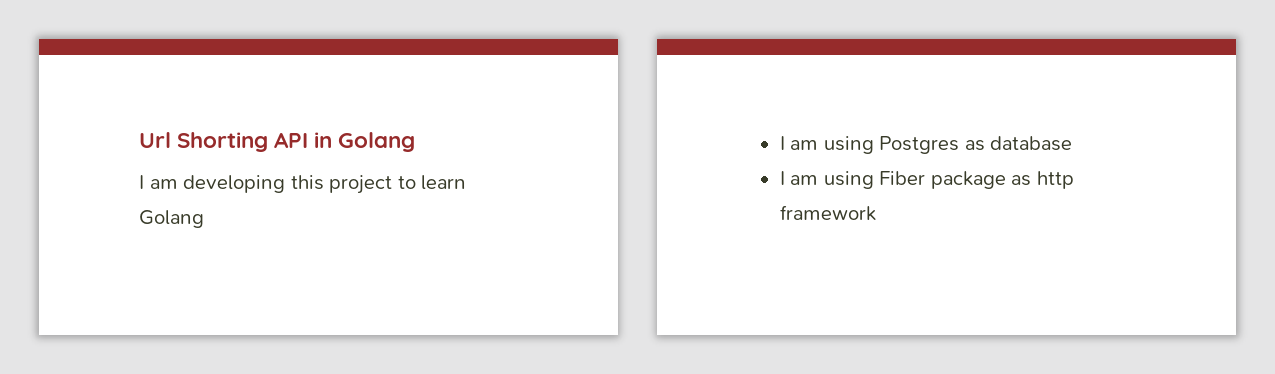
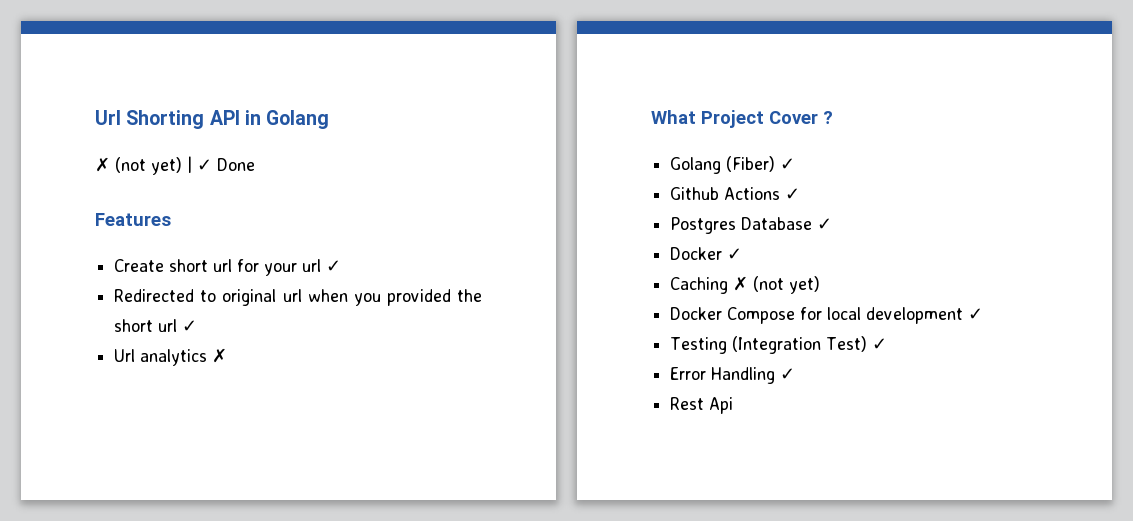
[139,175,467,194] [139,210,204,228] [779,136,1073,154] [779,171,1074,189] [779,205,876,221] I am developing this project to learn Golang // I am using Postgres as database // I am using Fiber package as http framework -> [95,156,255,175] [95,213,171,226] [114,259,342,276] [114,289,482,306] [114,319,198,332] [114,348,228,366] [651,110,833,128] [670,156,796,174] [670,187,801,200] [670,217,833,234] [670,247,743,260] [670,276,821,294] [670,307,984,324] [670,336,888,354] [670,367,796,384] [670,397,734,414] ✗ (not yet) | ✓ Done // Features // Create short url for your url ✓ // Redirected to original url when you provided the short url ✓ // Url analytics ✗ // What Project Cover ? // Golang (Fiber) ✓ // Github Actions ✓ // Postgres Database ✓ // Docker ✓ // Caching ✗ (not yet) // Docker Compose for local development ✓ // Testing (Integration Test) ✓ // Error Handling ✓ // Rest Api

